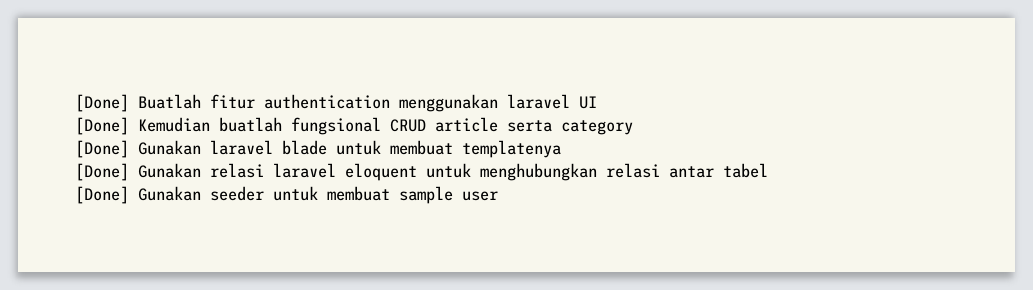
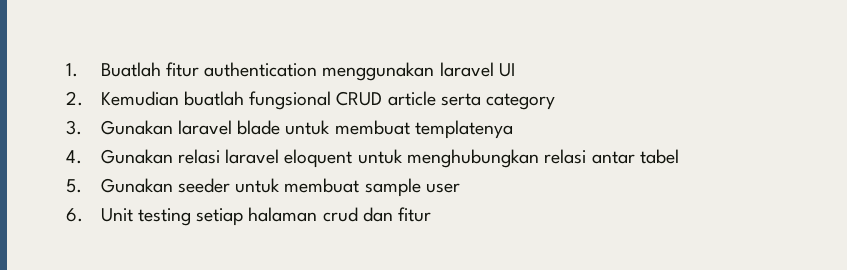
[75,94,129,112] [Done] -> [66,63,78,77] 1.
[75,117,129,135] [Done] -> [66,91,83,106] 2.
[75,140,129,158] [Done] -> [66,120,82,135] 3.
[75,163,129,181] [Done] -> [66,150,82,164] 4.
[75,186,129,204] [Done] -> [66,179,82,193] 5.
(498, 196) none -> [66,207,432,226] // 6. Unit testing setiap halaman crud dan fitur

